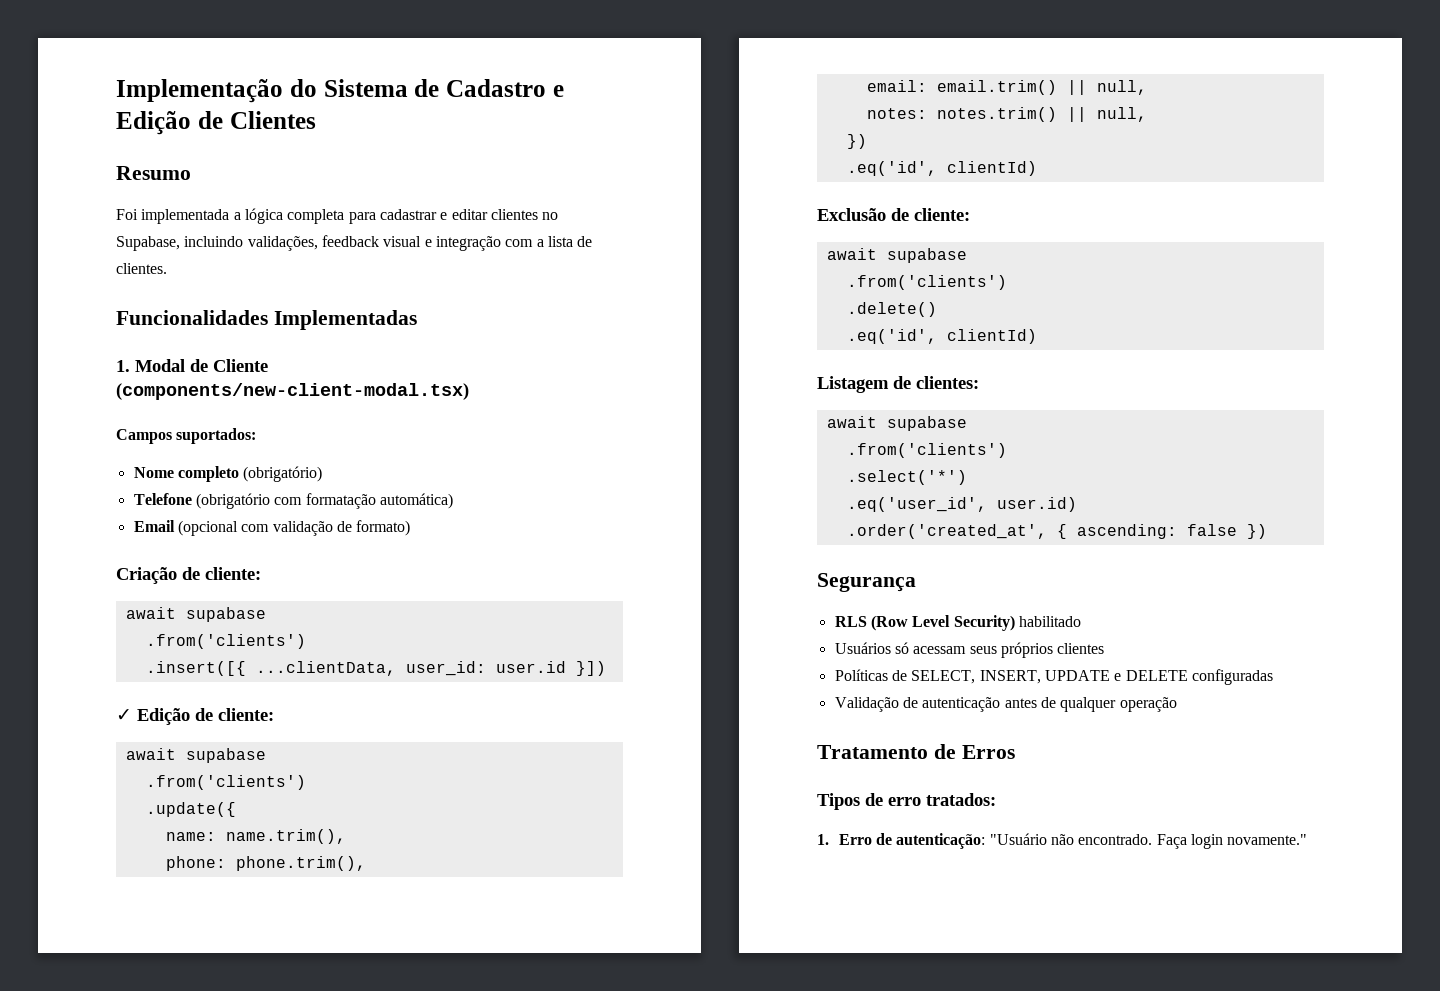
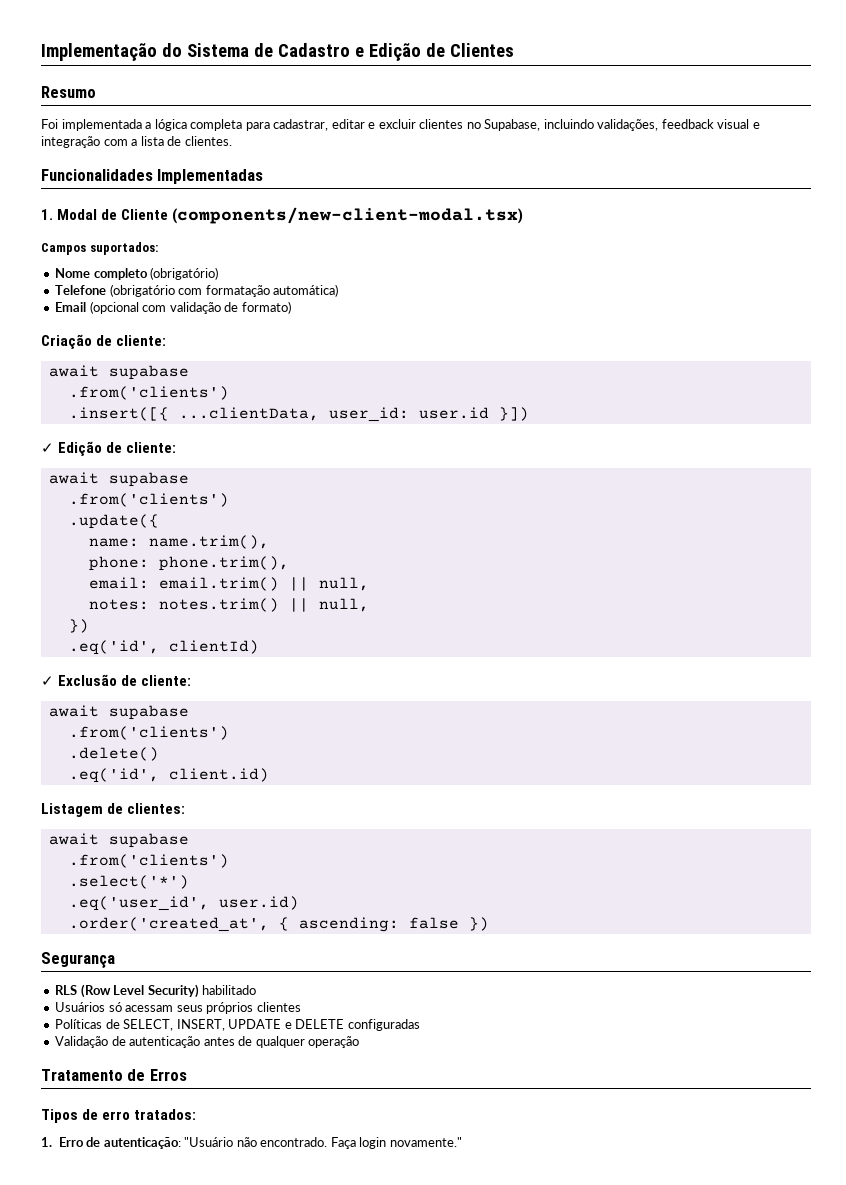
[379,209,488,220] cadastrar e editar -> [273,119,416,131] cadastrar, editar e excluir
(1037, 168) none -> [41,676,54,686] ✓
[946,329,1037,344] clientId) -> [168,768,269,782] client.id)

